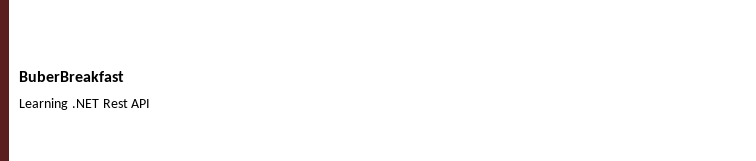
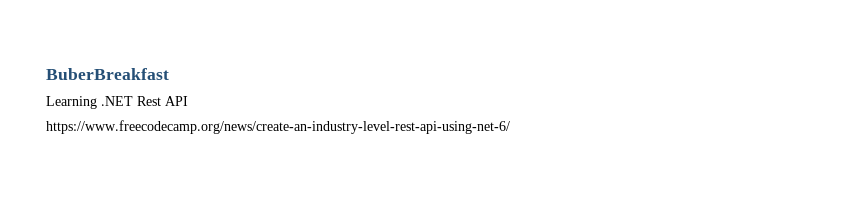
(151, 103) none -> [46,120,510,134] // https://www.freecodecamp.org/news/create-an-industry-level-rest-api-using-net-6/

